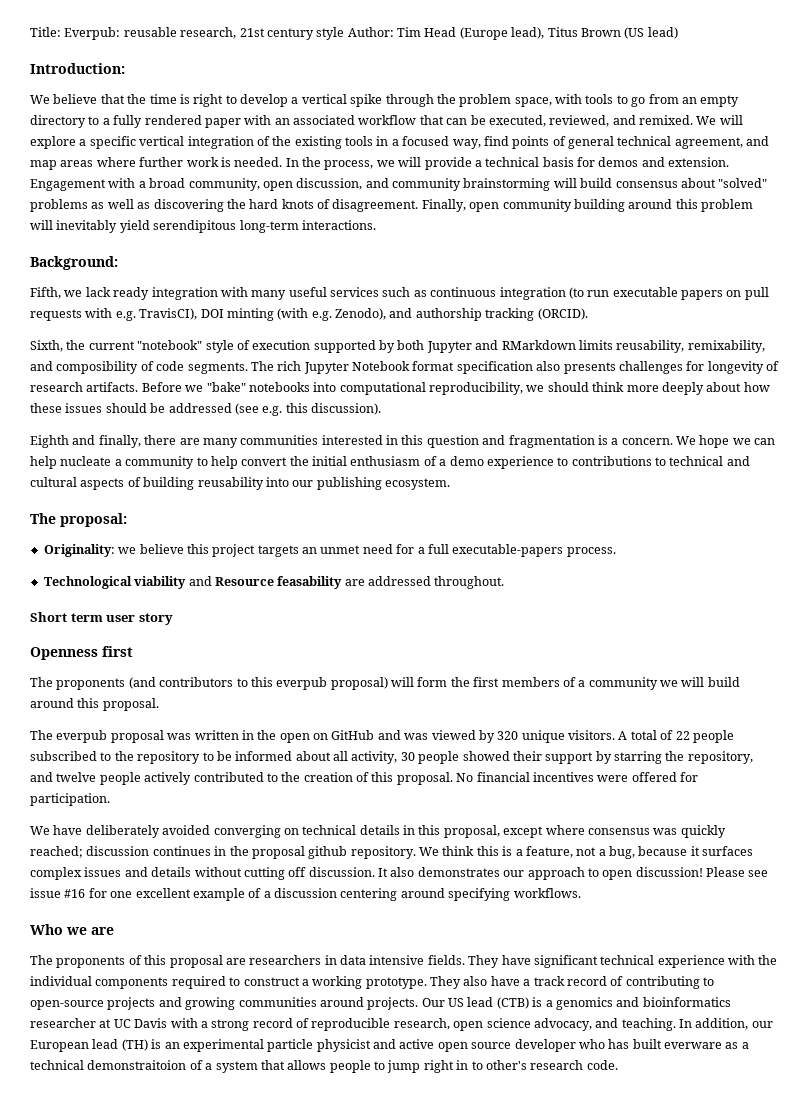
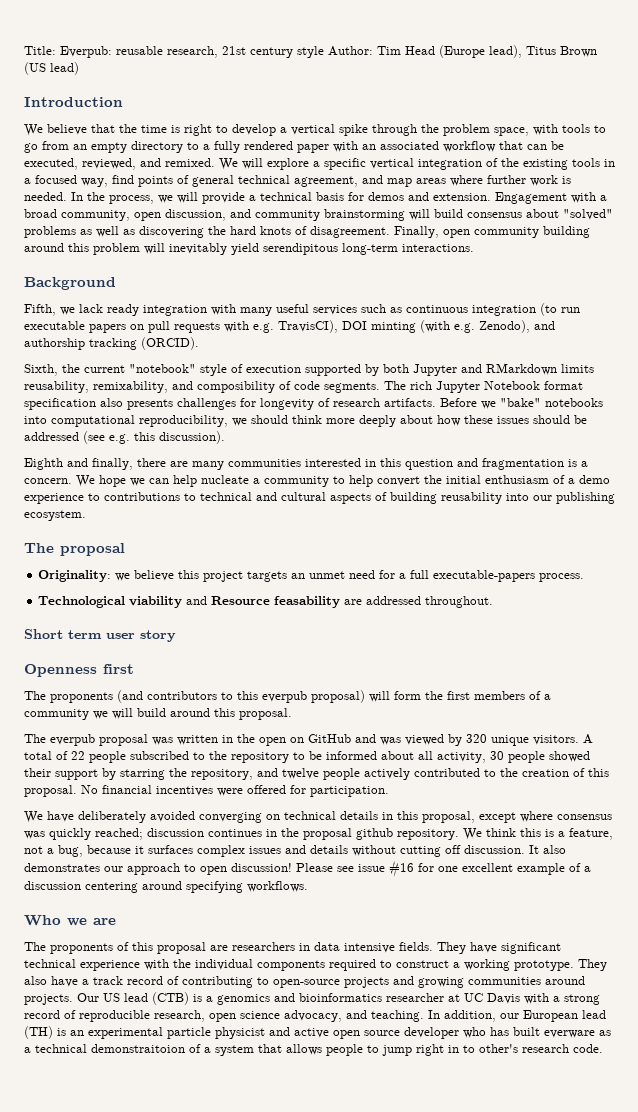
[30,63,125,74] Introduction: -> [24,97,123,107] Introduction
[30,256,118,270] Background: -> [24,277,116,290] Background
[60,513,127,527] proposal: -> [60,543,125,556] proposal

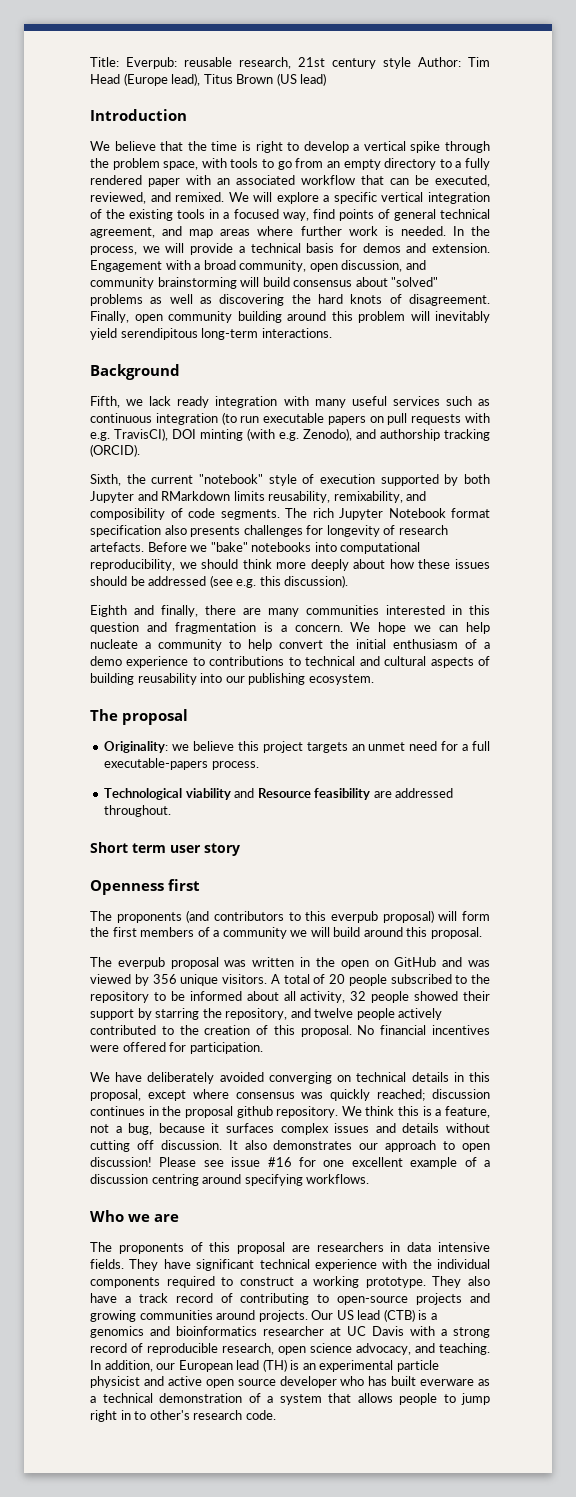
[384,398,436,407] artifacts. -> [90,542,144,552] artefacts.
[274,596,341,608] feasability -> [314,788,371,800] feasibility
[466,734,487,743] 320 -> [152,974,177,984] 356
[71,751,85,760] 22 -> [329,974,345,984] 20
[490,751,504,760] 30 -> [350,991,367,1001] 32
[85,882,138,893] centering -> [151,1174,199,1186] centring
[91,1044,185,1053] demonstraitoion -> [159,1393,242,1403] demonstration

